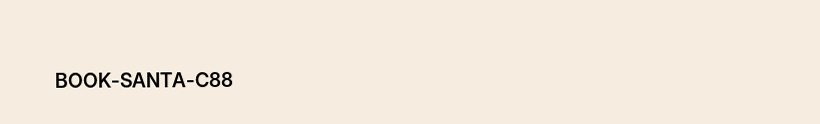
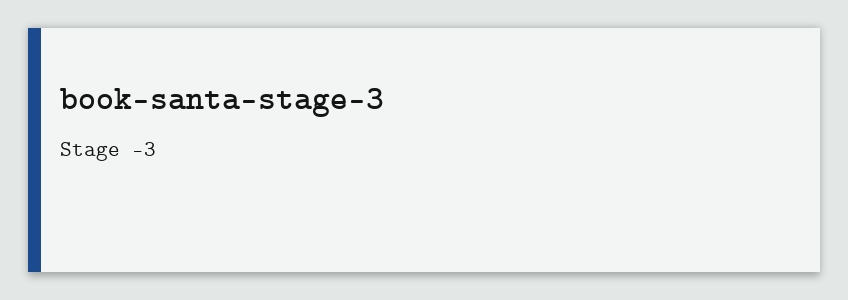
[55,71,234,88] BOOK-SANTA-C88 -> [60,88,384,117] [60,142,156,161] book-santa-stage-3 // Stage -3

